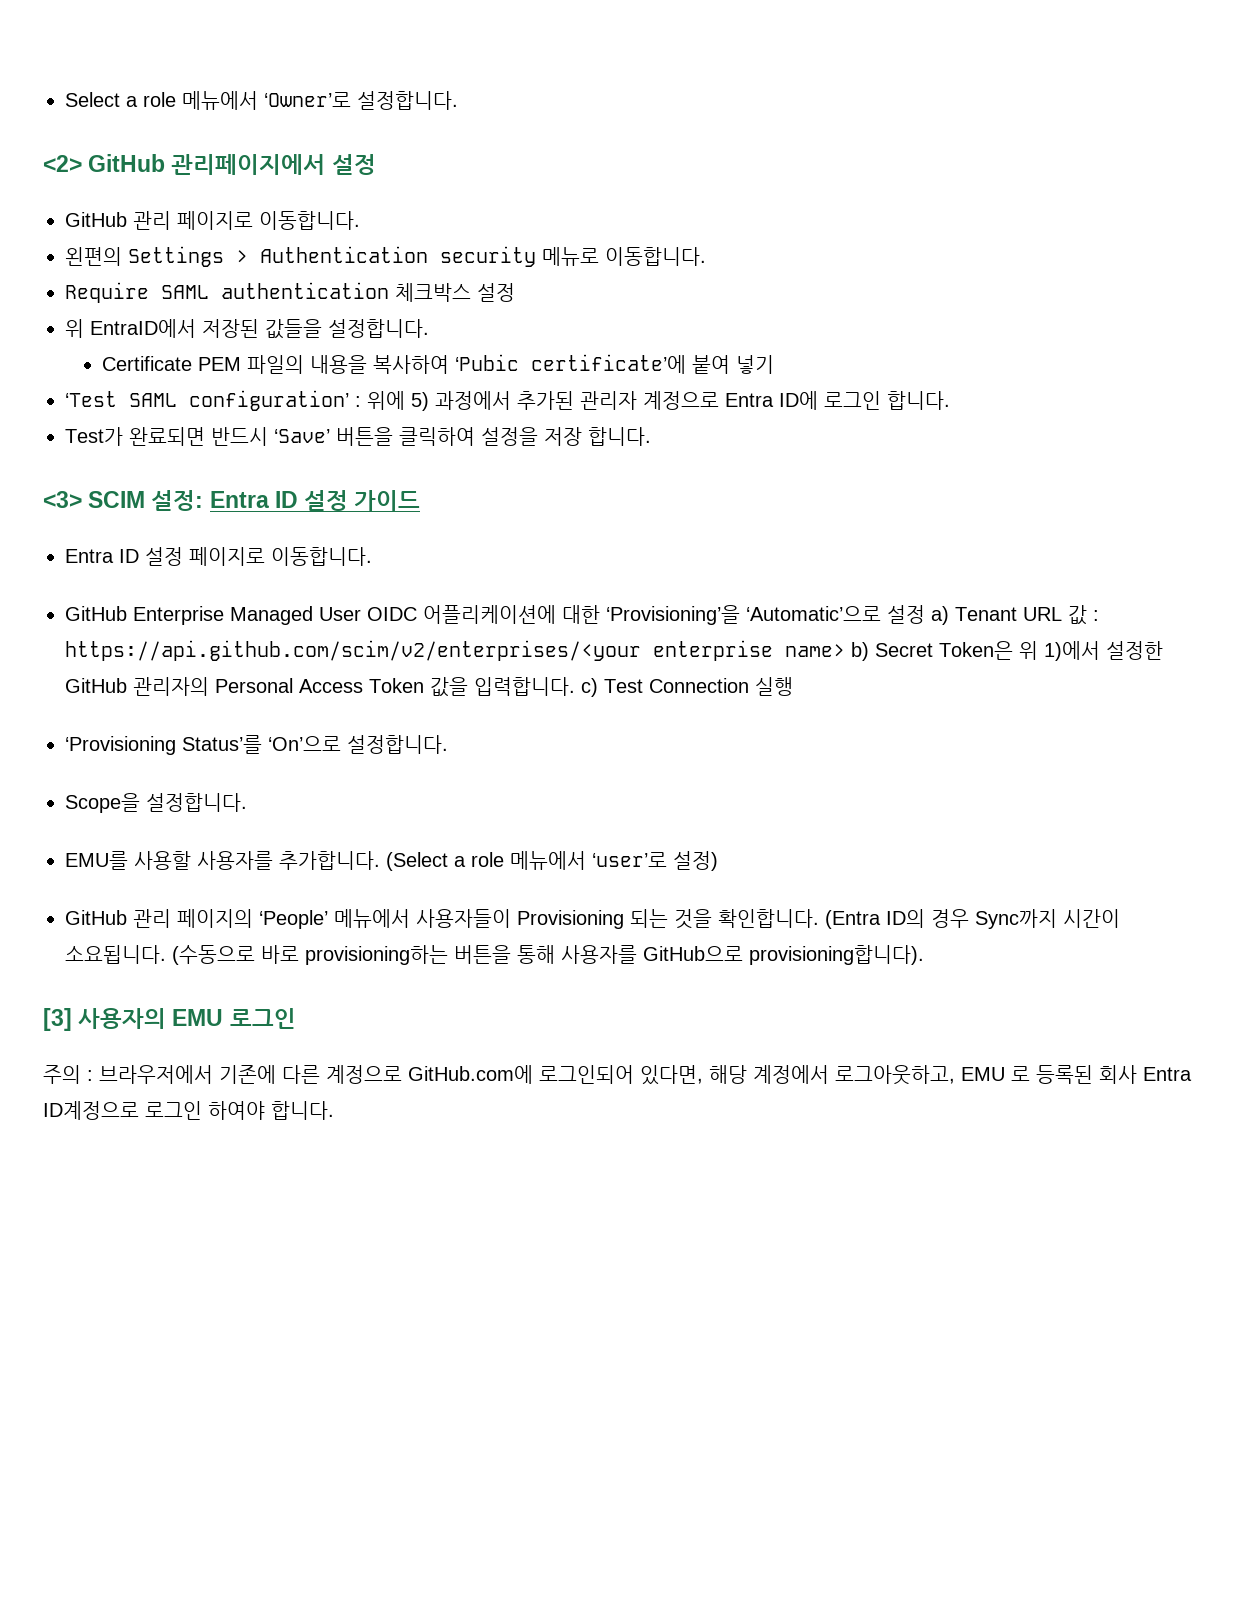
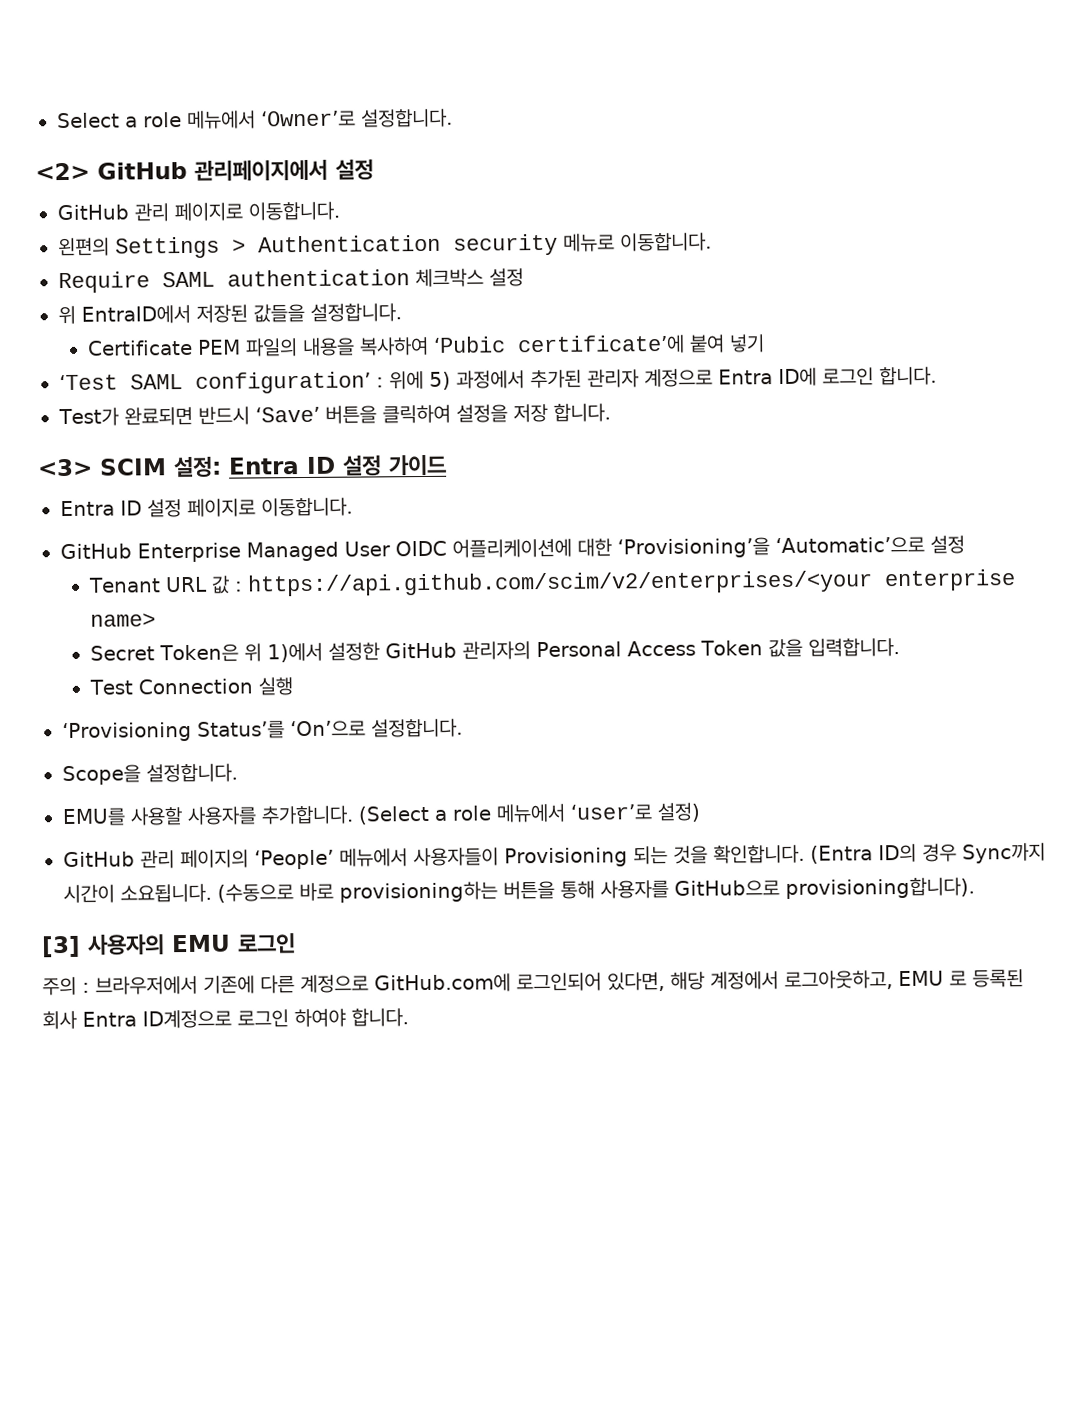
[931,606,949,625] a) -> (965, 544) //
[851,642,869,661] b) -> (157, 620) //
[581,678,598,697] c) -> (901, 647) //

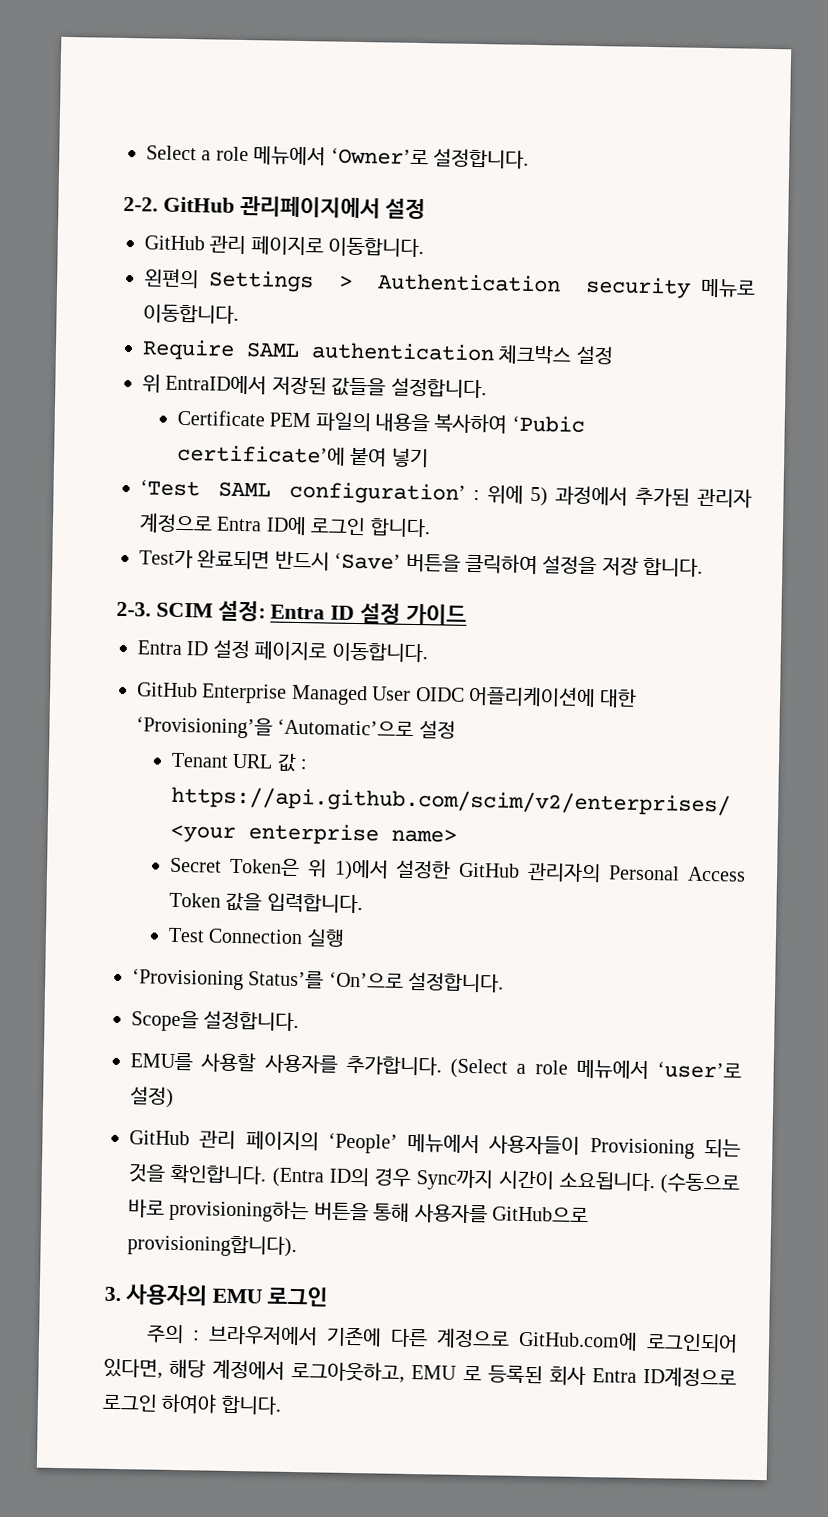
[35,162,90,181] <2> -> [123,196,158,212] 2-2.
[37,458,93,477] <3> -> [116,601,151,617] 2-3.
[41,935,81,958] [3] -> [104,1286,121,1302] 3.

